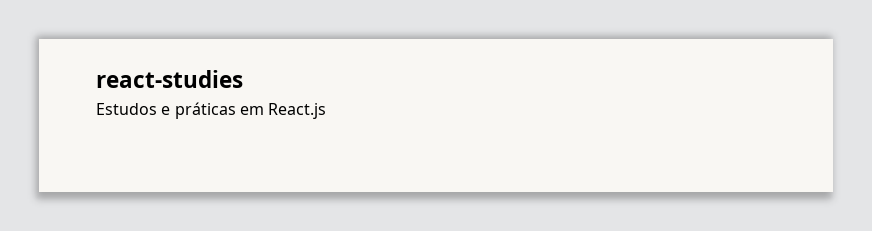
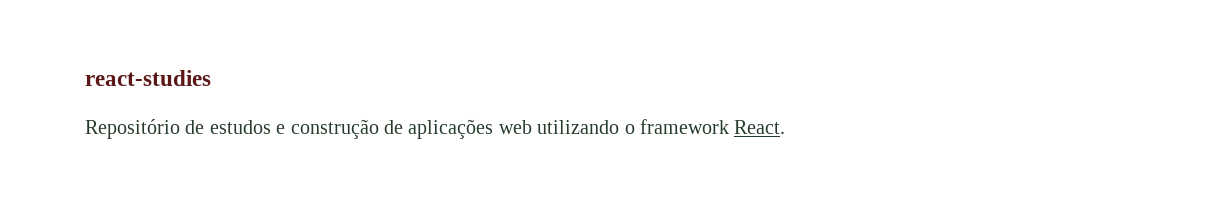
[96,102,327,119] Estudos e práticas em React.js -> [85,119,786,139] Repositório de estudos e construção de aplicações web utilizando o framework React.

